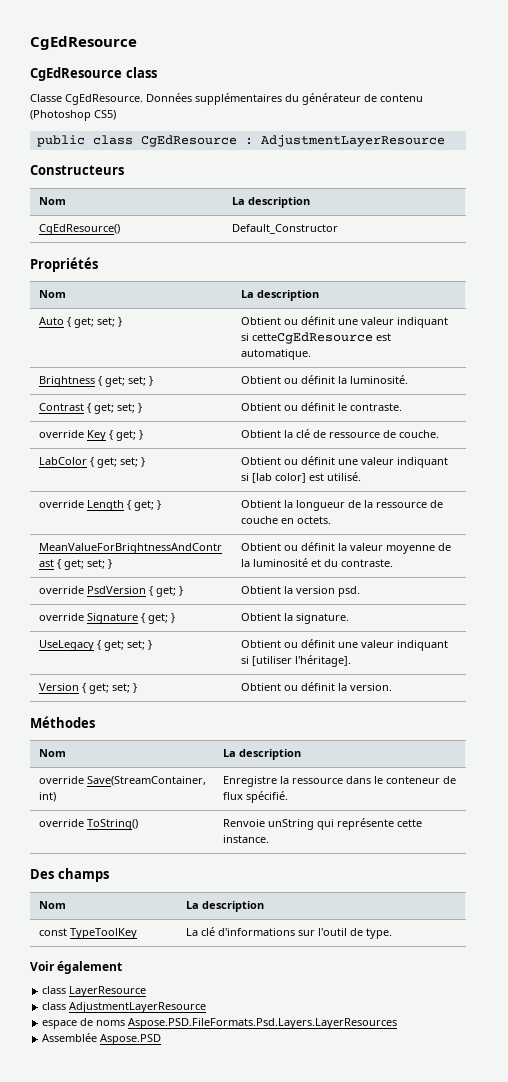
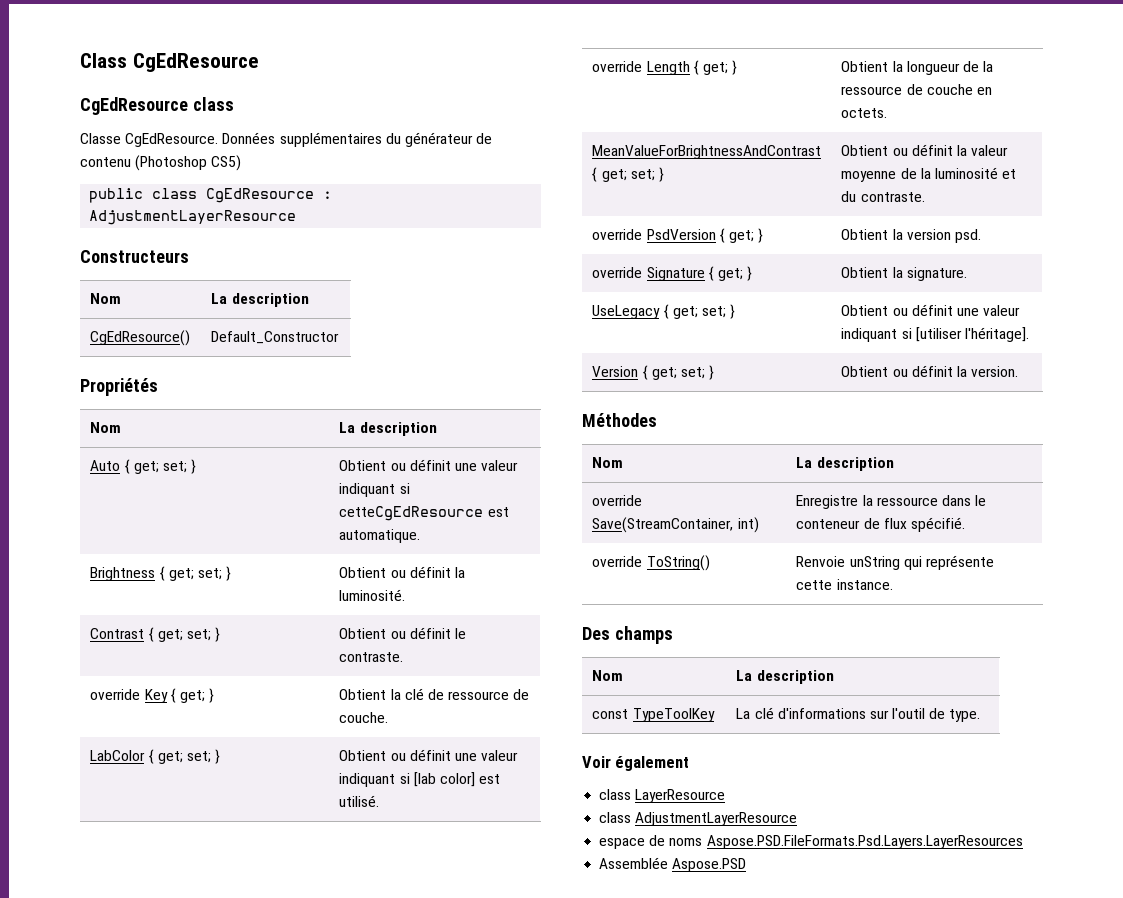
(30, 43) none -> [80,53,127,68] Class

